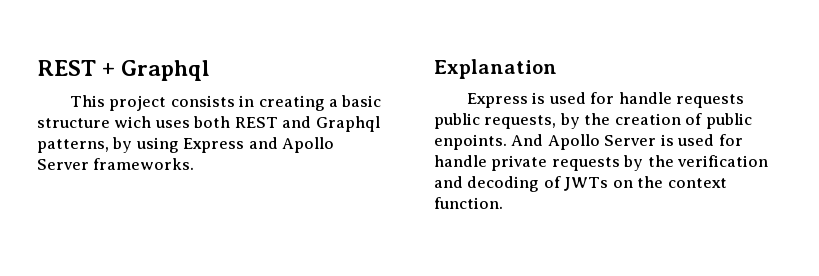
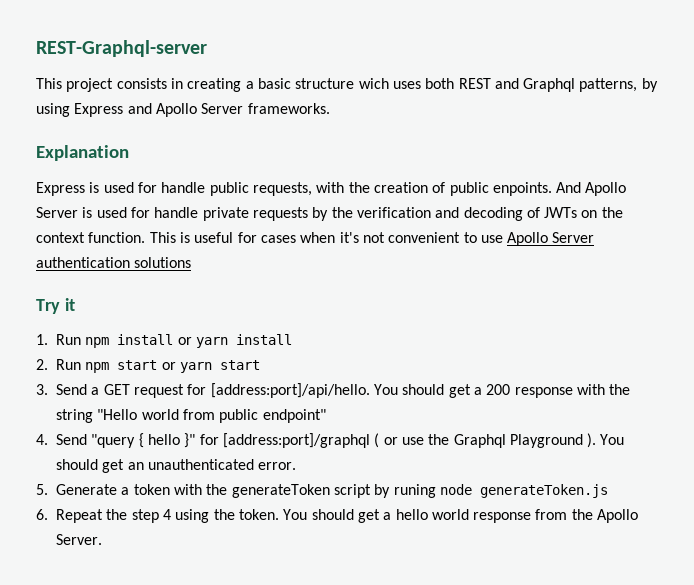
[37,60,211,81] REST + Graphql -> [36,40,207,57] REST-Graphql-server
[676,94,745,108] requests -> (206, 187) none
[559,113,580,129] by -> [316,182,345,193] with
(503, 203) none -> [149,232,595,246] [36,257,192,268] [36,298,75,314] [36,334,292,348] [36,359,260,373] [36,383,631,398] [56,409,326,423] [36,433,625,448] [56,459,297,473] [36,484,608,498] [36,509,639,523] [56,534,102,545] This is useful for cases when it's not convenient to use Apollo Server authentication solutions // Try it // 1. Run npm install or yarn install // 2. Run npm start or yarn start // 3. Send a GET request for [address:port]/api/hello. You should get a 200 response with the string "Hello world from public endpoint" // 4. Send "query { hello }" for [address:port]/graphql ( or use the Graphql Playground ). You should get an unauthenticated error. // 5. Generate a token with the generateToken script by runing node generateToken.js // 6. Repeat the step 4 using the token. You should get a hello world response from the Apollo Server.

